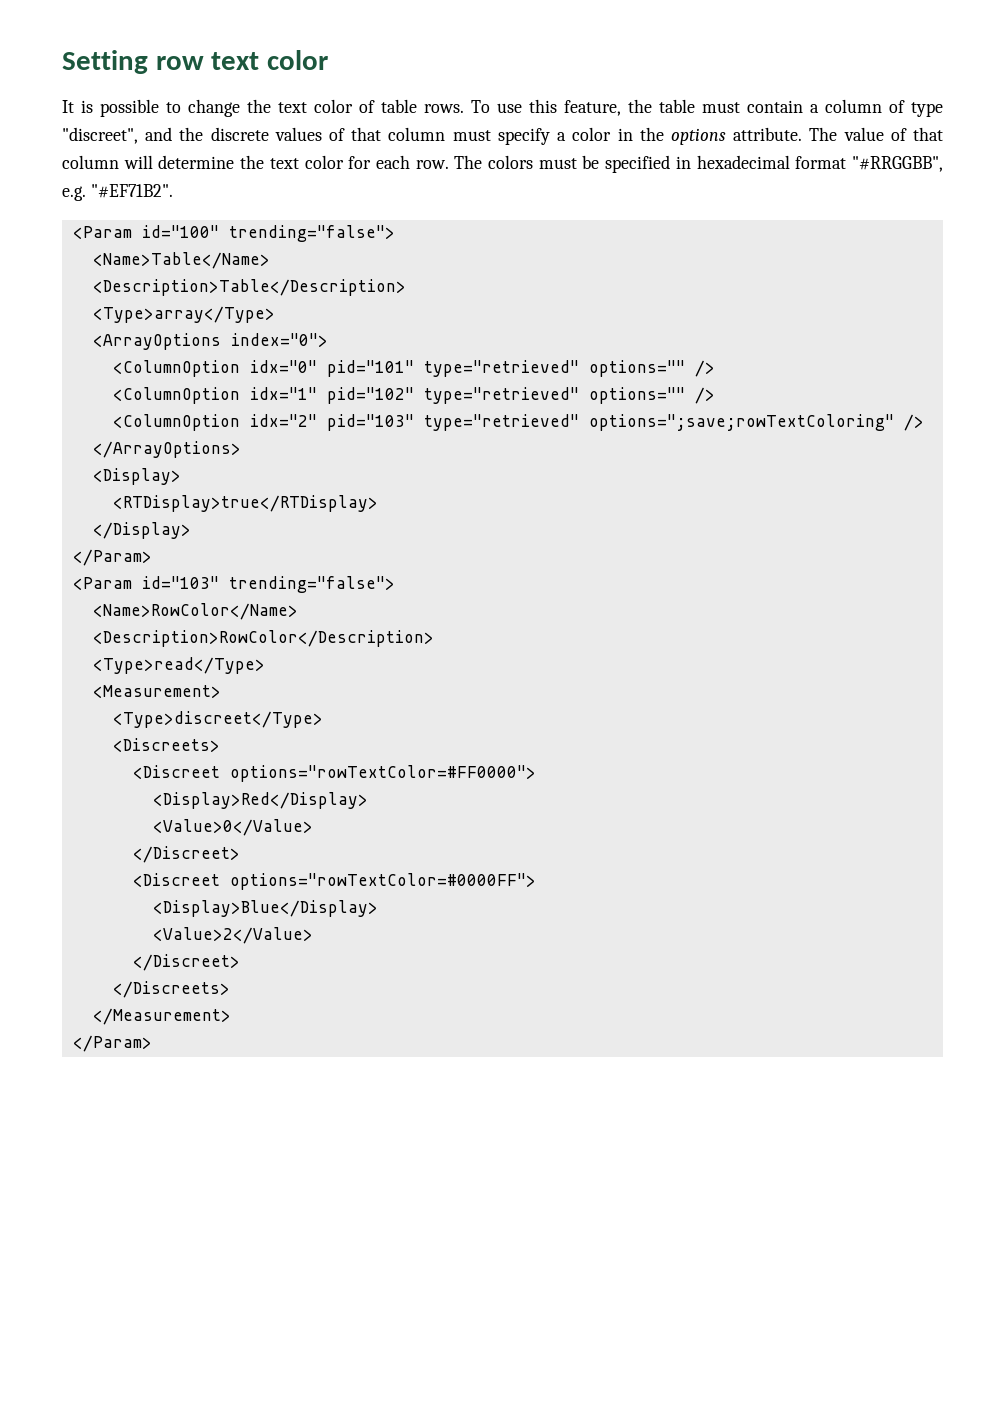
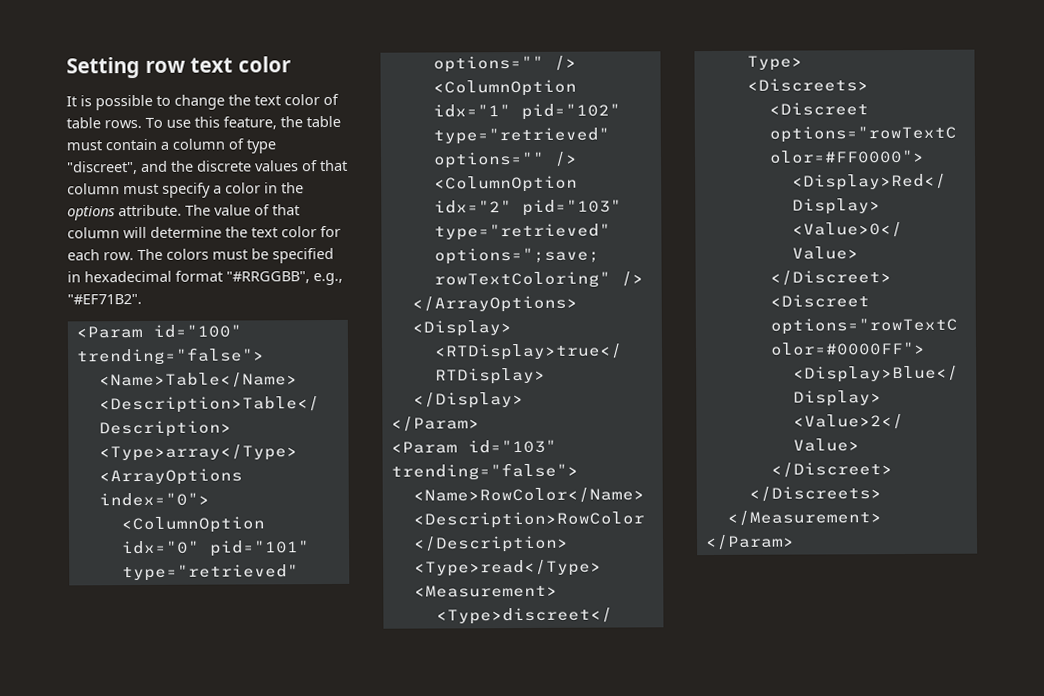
[62,186,86,201] e.g. -> [313,272,343,286] e.g.,

